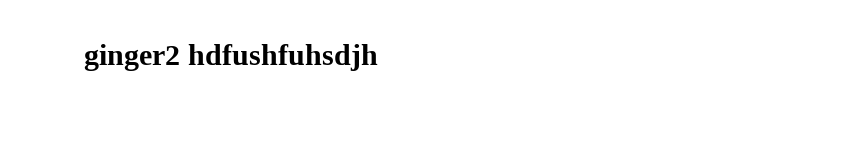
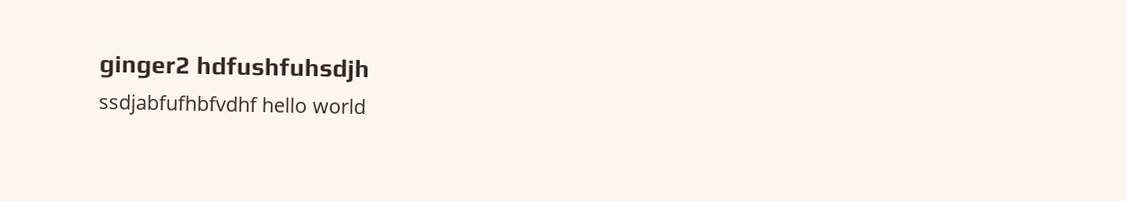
(379, 57) none -> [98,92,366,118] // ssdjabfufhbfvdhf hello world

